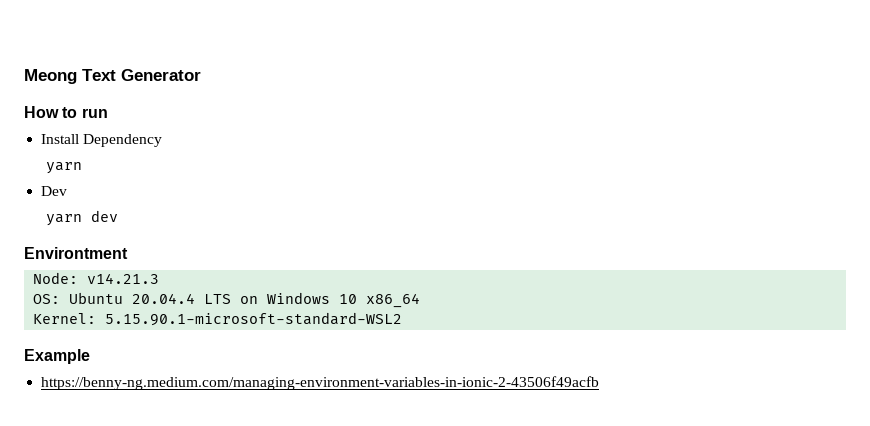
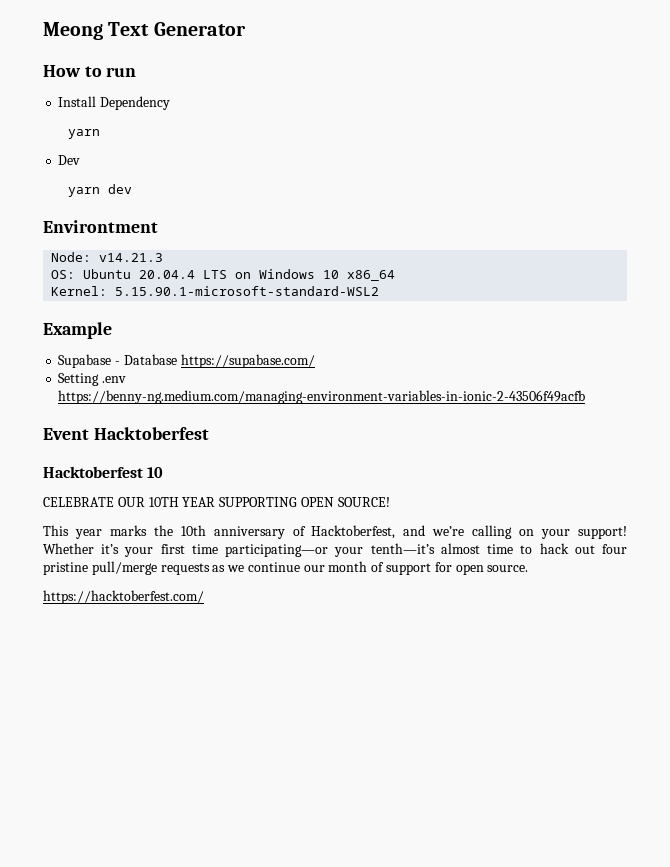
[41,376,600,390] https://benny-ng.medium.com/managing-environment-variables-in-ionic-2-43506f49acfb -> [58,354,315,368] [58,373,127,386] [58,390,586,404] [43,427,209,440] [43,466,164,478] [43,497,390,507] [43,525,627,539] [43,543,627,557] [43,561,529,575] [43,590,204,604] Supabase - Database https://supabase.com/ // Setting .env https://benny-ng.medium.com/managing-environment-variables-in-ionic-2-43506f49acfb // Event Hacktoberfest // Hacktoberfest 10 // CELEBRATE OUR 10TH YEAR SUPPORTING OPEN SOURCE! // This year marks the 10th anniversary of Hacktoberfest, and we’re calling on your support! Whether it’s your first time participating—or your tenth—it’s almost time to hack out four pristine pull/merge requests as we continue our month of support for open source. // https://hacktoberfest.com/

